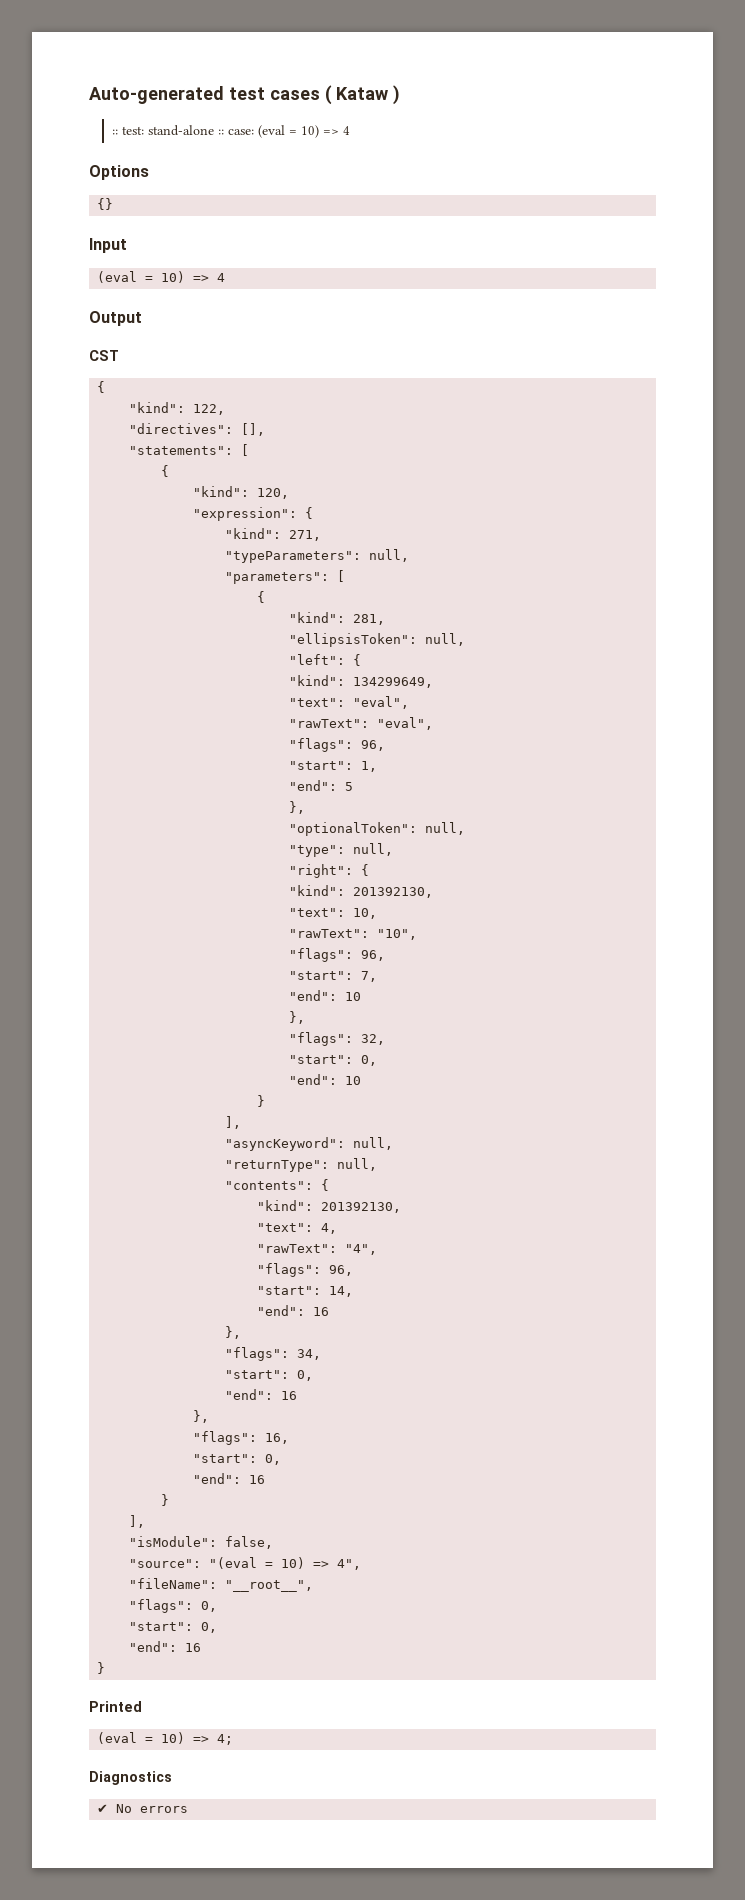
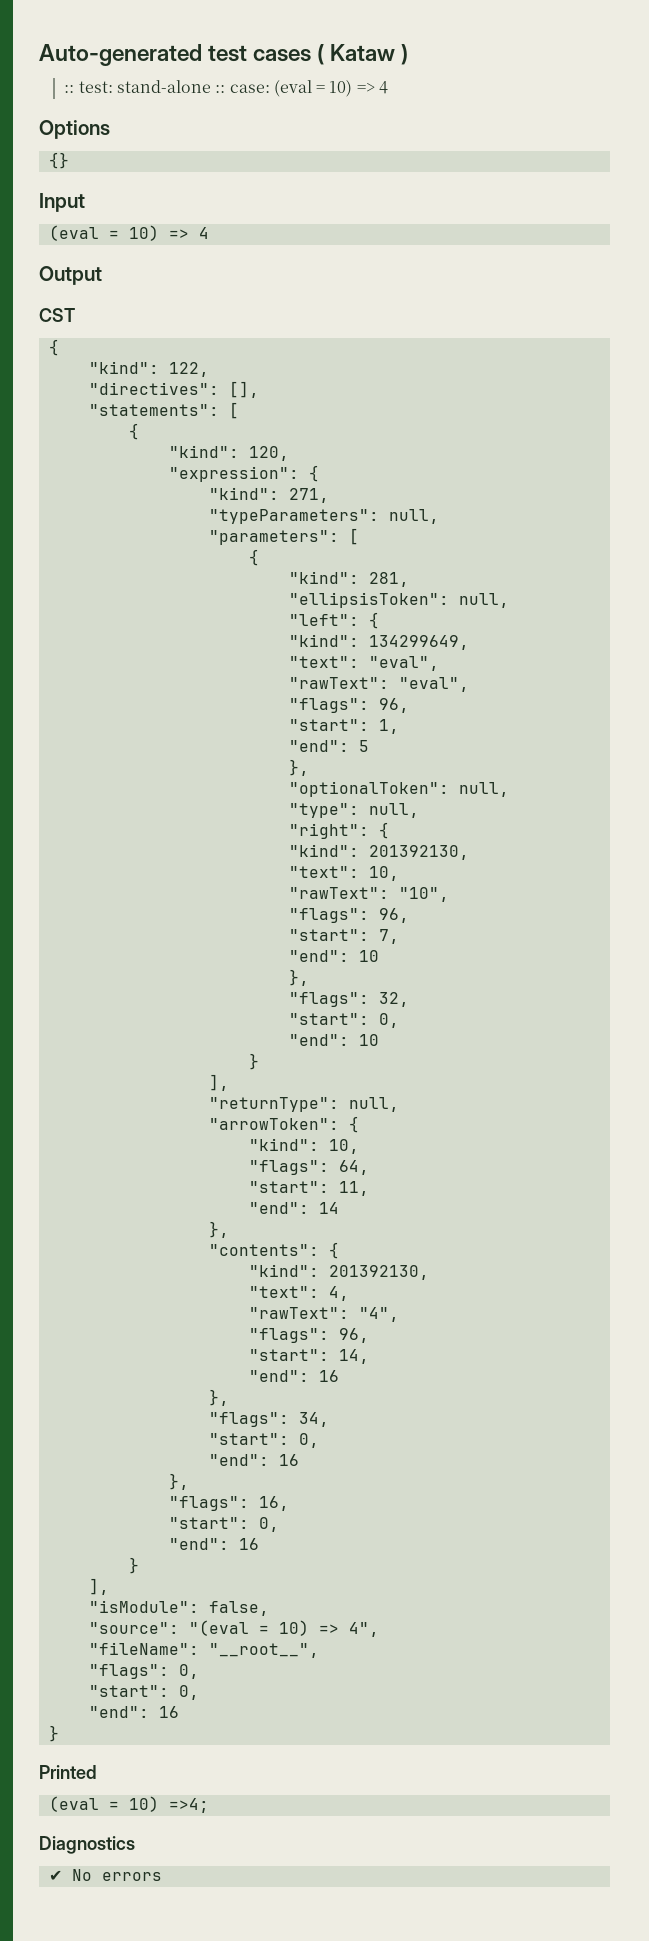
[225,1137,394,1151] [225,1158,378,1172] "asyncKeyword": null, // "returnType": null, -> [208,1097,399,1112] [208,1116,359,1133] [248,1138,359,1154] [248,1160,369,1175] [248,1181,369,1196] [248,1202,339,1214] [208,1221,229,1238] "returnType": null, // "arrowToken": { // "kind": 10, // "flags": 64, // "start": 11, // "end": 14 // },
[193,1734,234,1745] => 4; -> [168,1798,209,1813] =>4;

